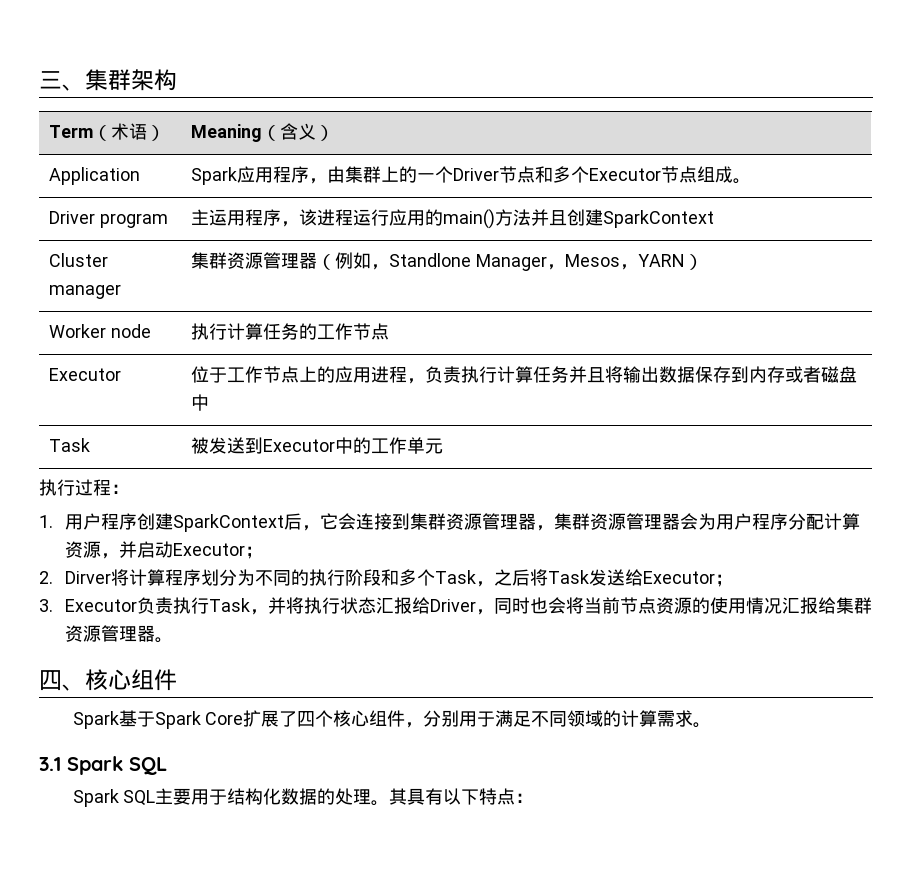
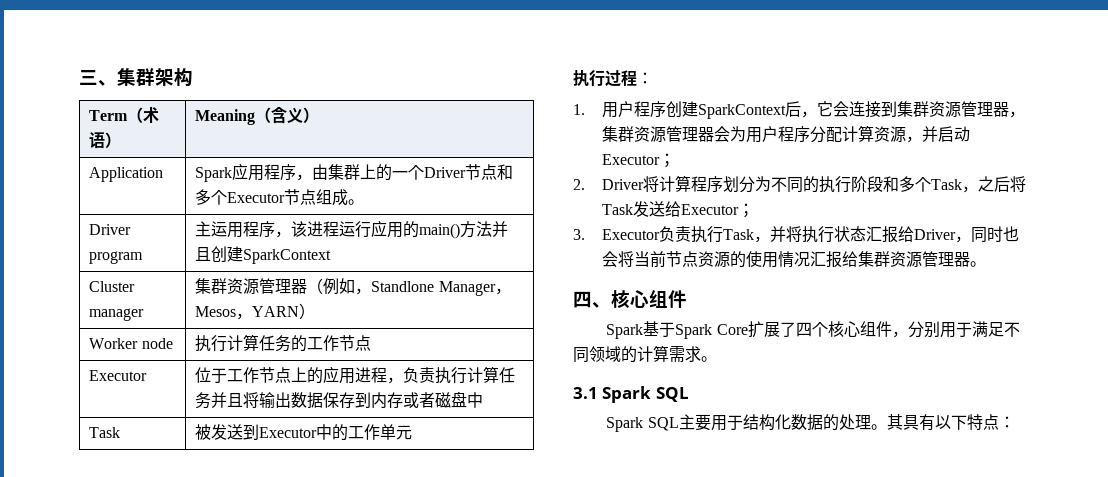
[65,571,112,584] Dirver -> [601,179,644,190] Driver

